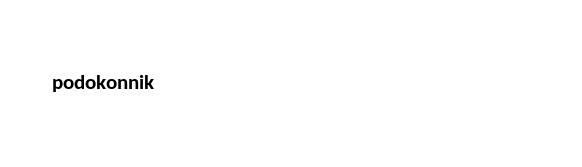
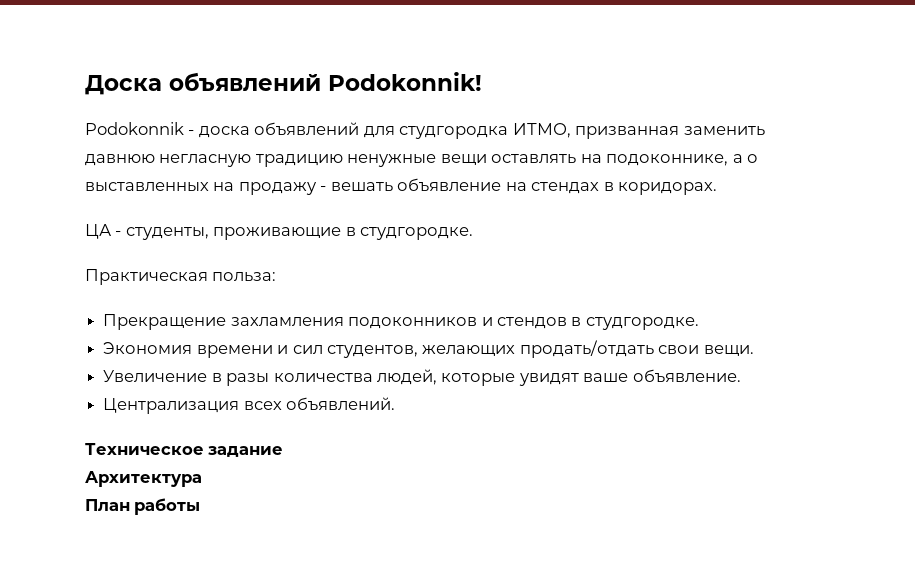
[52,75,154,92] podokonnik -> [85,72,482,95] [85,122,765,139] [85,154,759,167] [85,178,718,195] [85,224,474,240] [85,269,277,285] [103,314,699,330] [103,340,754,358] [103,369,741,386] [103,397,396,414] [85,443,284,457] [85,471,202,487] [85,498,201,515] Доска объявлений Podokonnik! // Podokonnik - доска объявлений для студгородка ИТМО, призванная заменить давнюю негласную традицию ненужные вещи оставлять на подоконнике, а о выставленных на продажу - вешать объявление на стендах в коридорах. // ЦА - студенты, проживающие в студгородке. // Практическая польза: // Прекращение захламления подоконников и стендов в студгородке. // Экономия времени и сил студентов, желающих продать/отдать свои вещи. // Увеличение в разы количества людей, которые увидят ваше объявление. // Централизация всех объявлений. // Техническое задание // Архитектура // План работы

